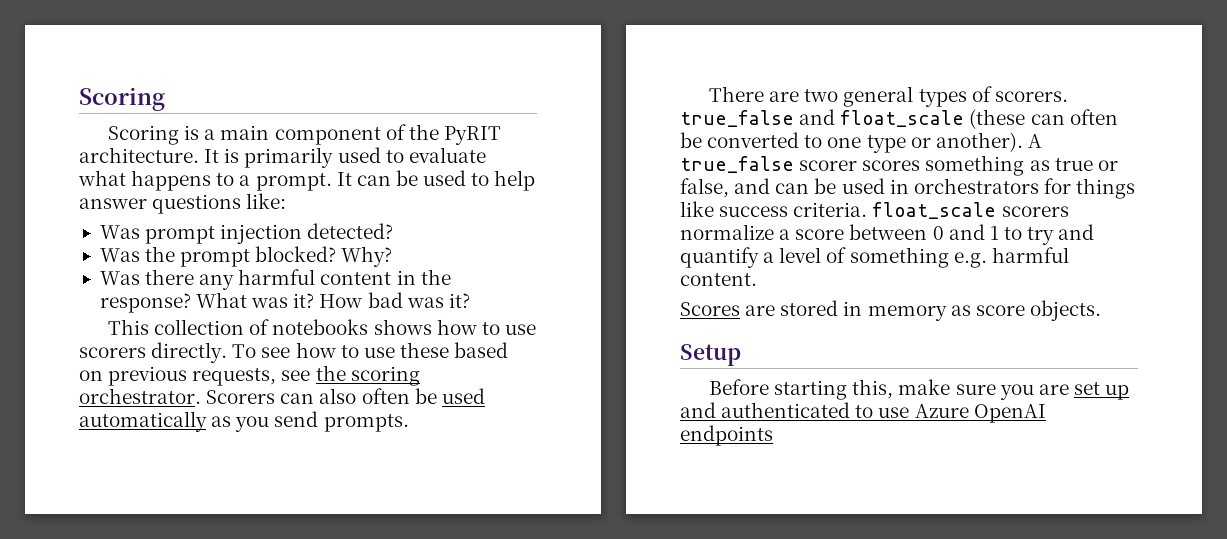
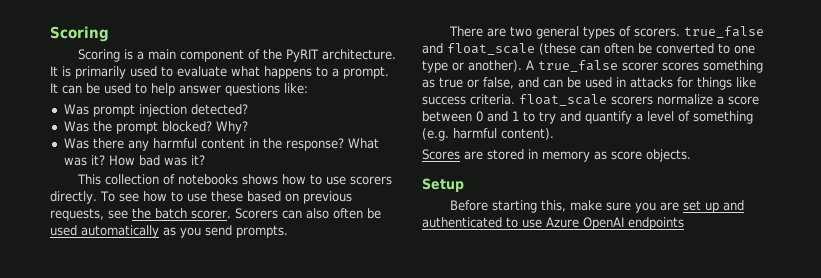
[350,366,420,386] [79,388,201,404] scoring orchestrator. -> [155,208,231,219] batch scorer.
[913,178,1039,194] orchestrators -> [630,77,673,88] attacks
[953,247,1069,268] [680,273,757,286] e.g. harmful content. -> [422,128,554,141] (e.g. harmful content).

